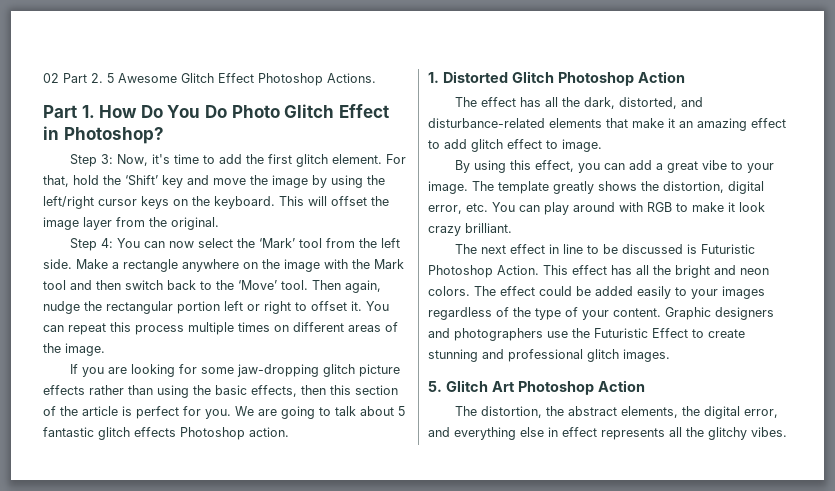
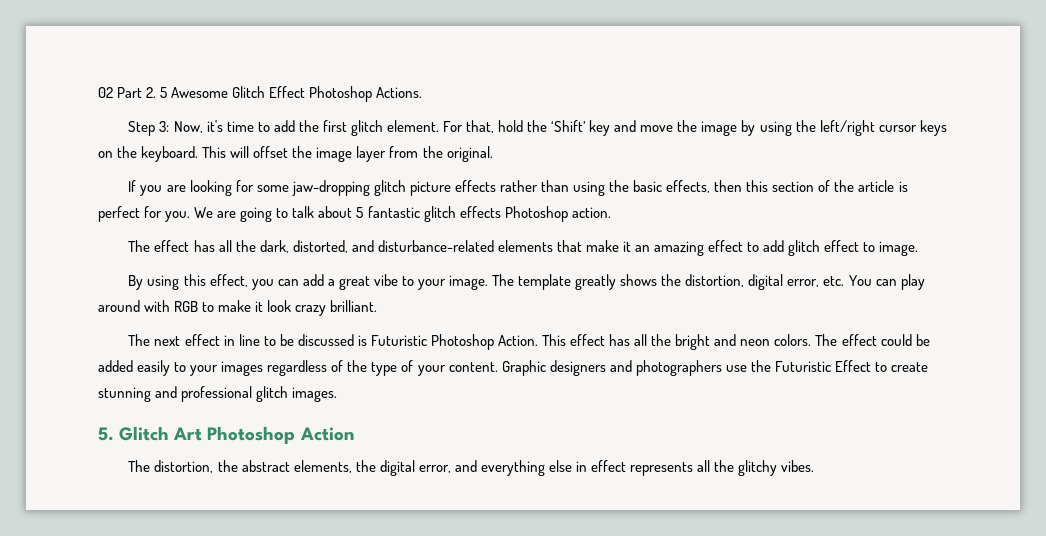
[43,104,389,118] [43,126,164,144] // Part 1. How Do You Do Photo Glitch Effect in Photoshop? -> (423, 92) none
[69,238,400,251] [43,259,404,272] [43,280,381,293] [43,301,389,314] [43,322,398,335] [43,343,105,356] // Step 4: You can now select the ‘Mark’ tool from the left side. Make a rectangle anywhere on the image with the Mark tool and then switch back to the ‘Move’ tool. Then again, nudge the rectangular portion left or right to offset it. You can repeat this process multiple times on different areas of the image. -> (493, 154) none
[428,71,685,86] // 1. Distorted Glitch Photoshop Action -> (611, 212) none

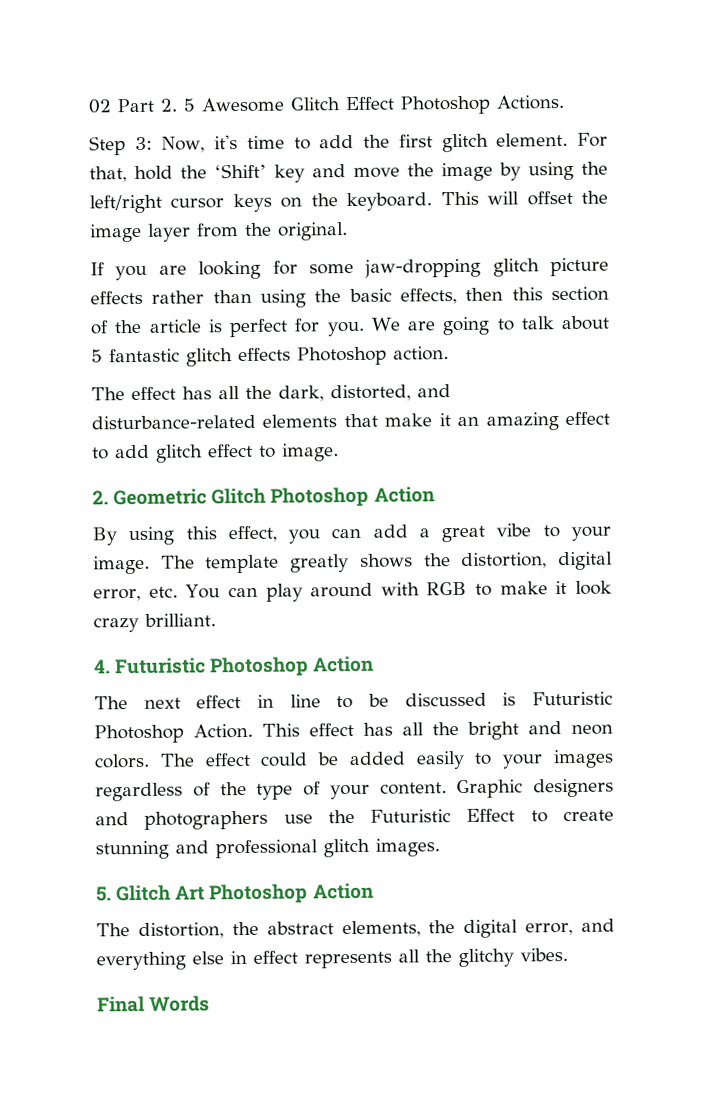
(919, 248) none -> [92,486,435,507] // 2. Geometric Glitch Photoshop Action
(378, 306) none -> [94,655,375,677] // 4. Futuristic Photoshop Action
(815, 466) none -> [97,995,211,1013] // Final Words

